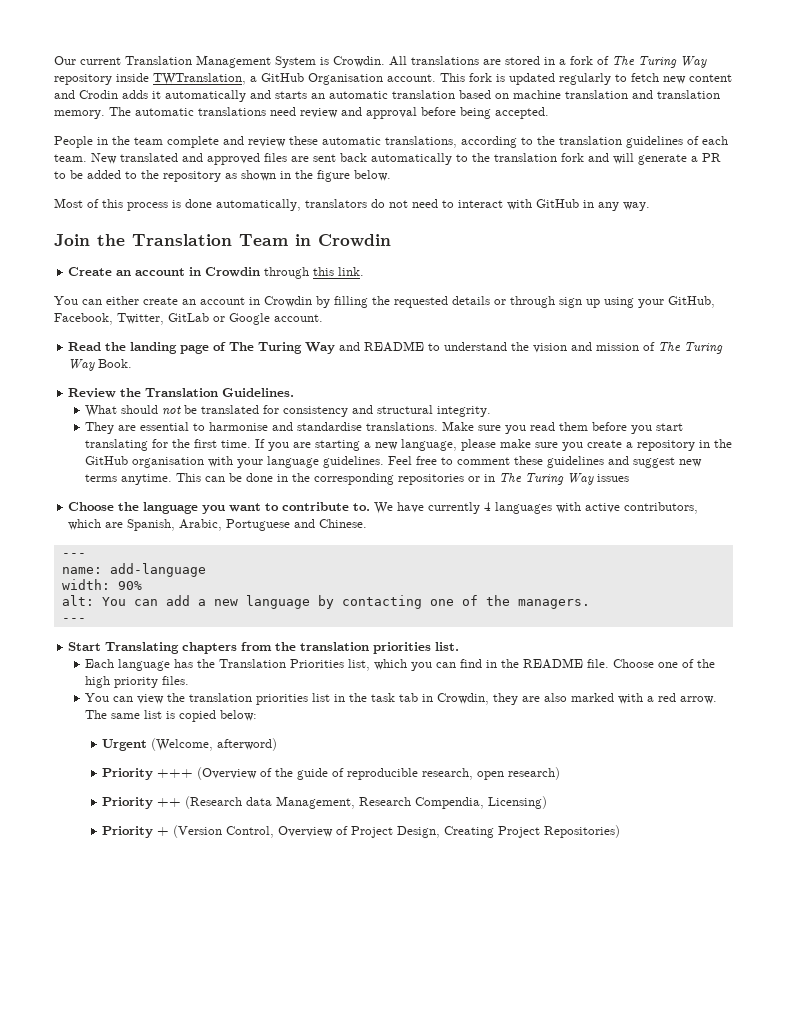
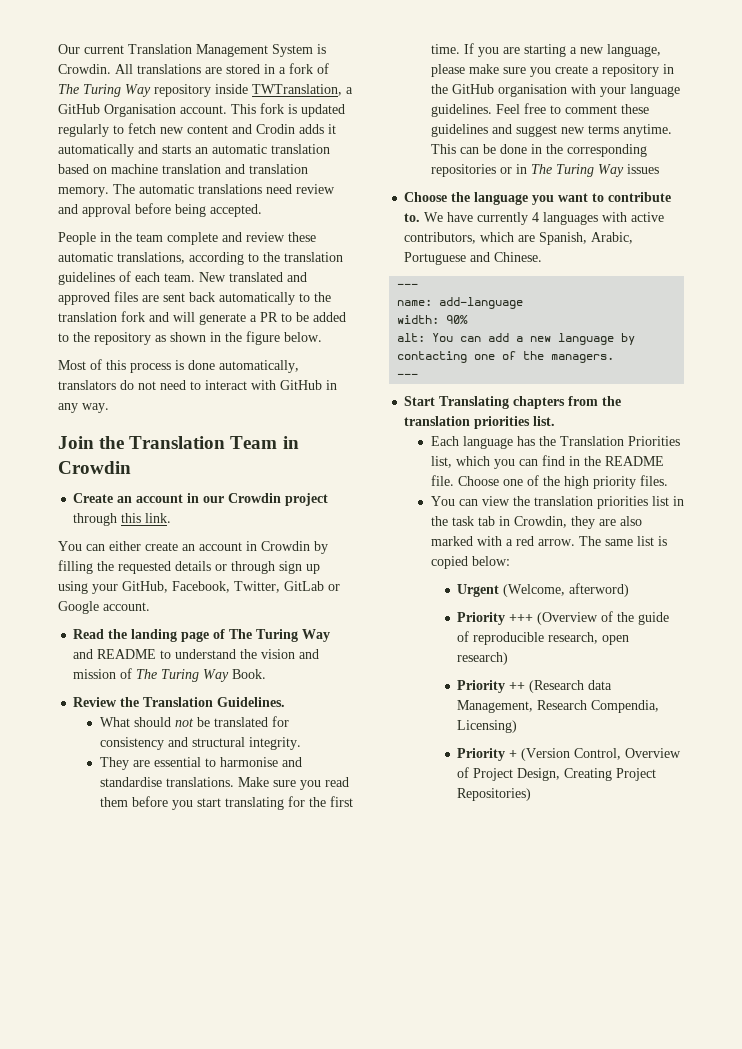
[205,267,261,277] Crowdin -> [203,493,329,506] our Crowdin project

